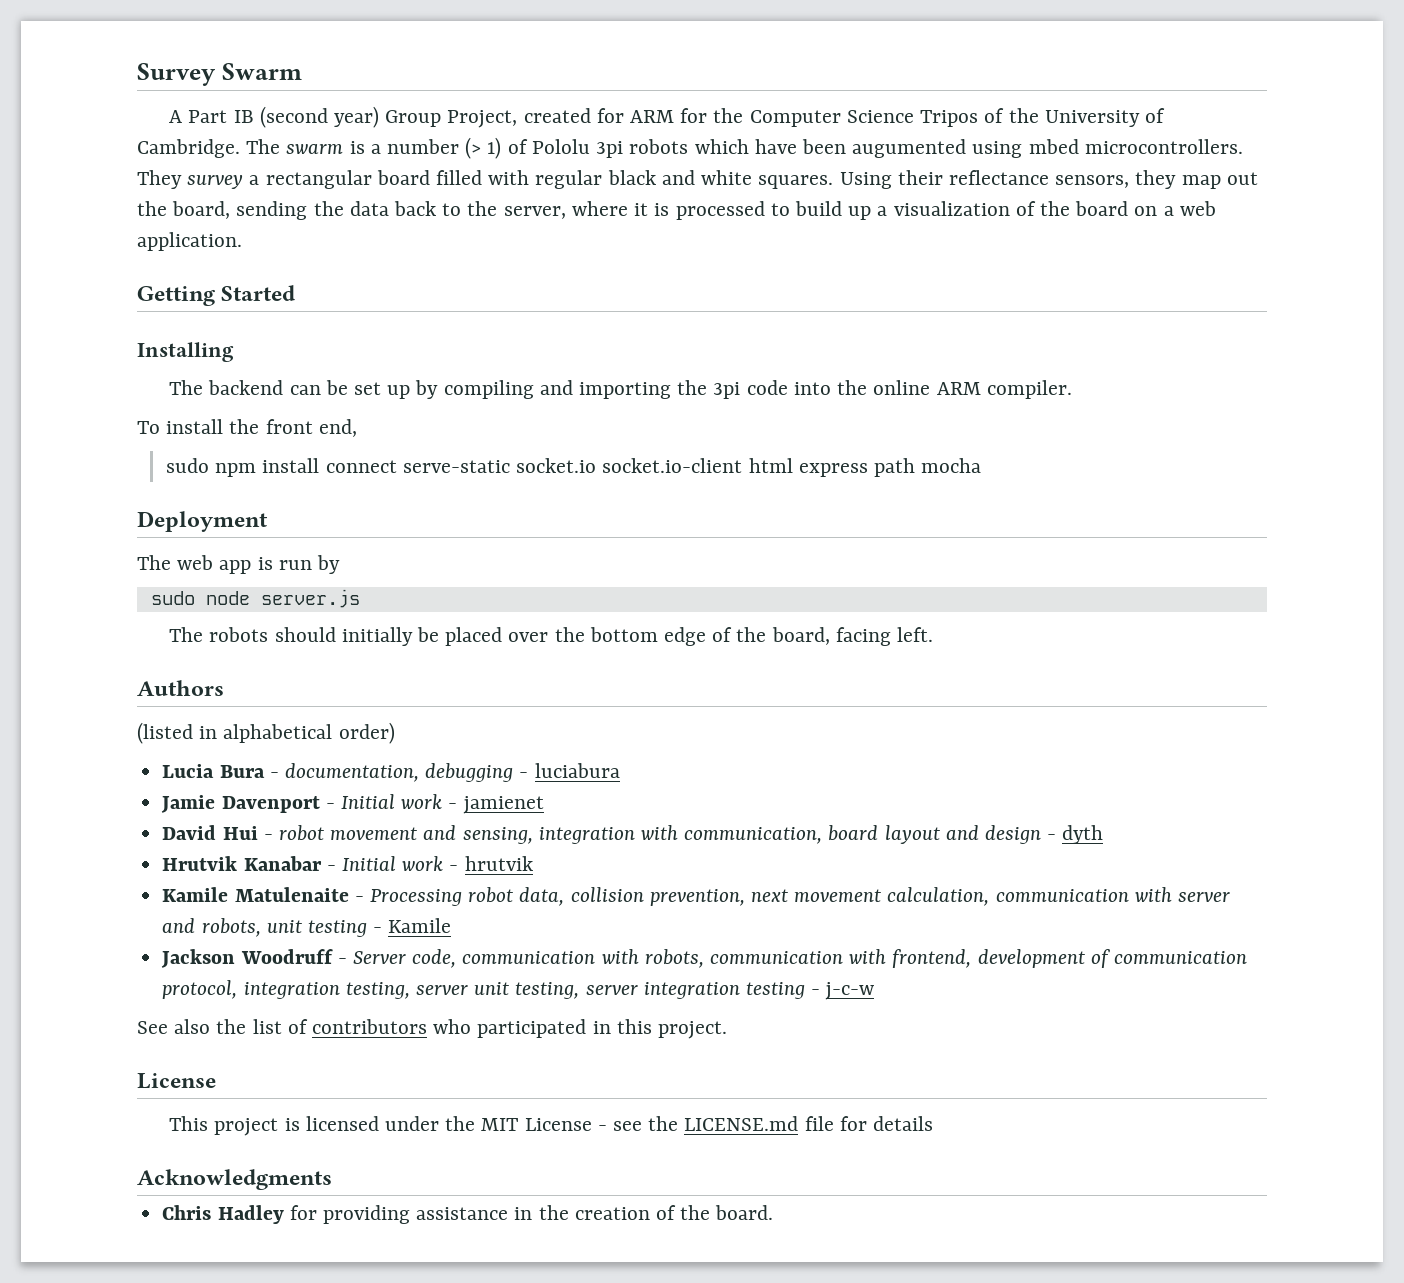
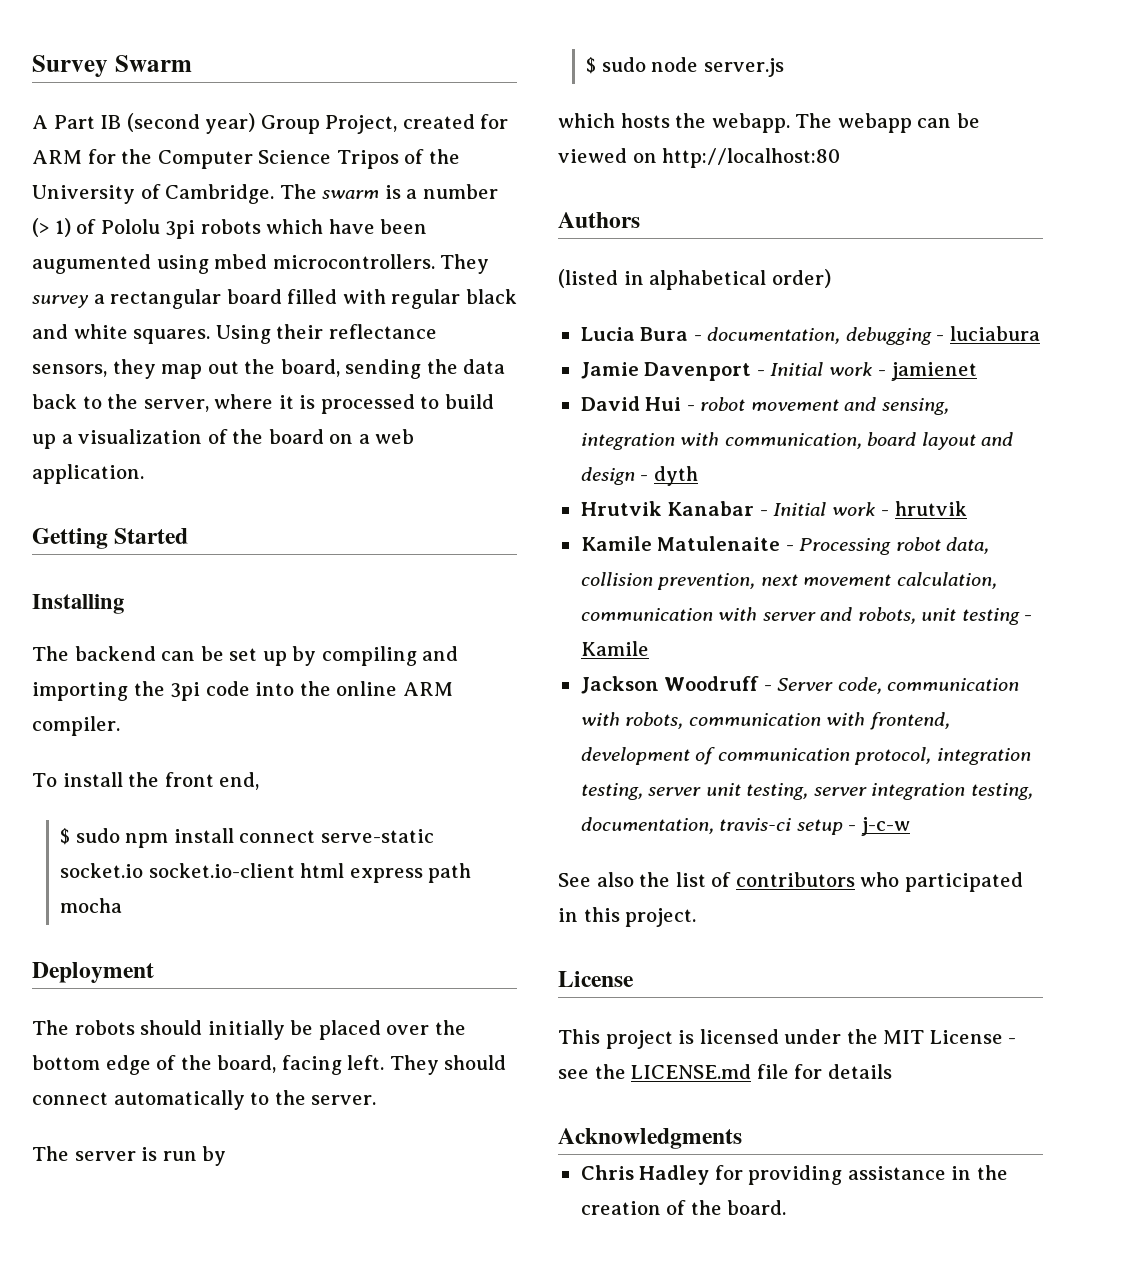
(357, 428) none -> [60,828,71,845] $
[137,555,341,574] [150,589,360,608] // The web app is run by // sudo node server.js -> (154, 972) none
(934, 634) none -> [389,1055,507,1075] [32,1090,377,1110] [32,1146,227,1166] [586,57,784,77] [558,113,980,133] [558,148,841,168] They should connect automatically to the server. // The server is run by // $ sudo node server.js // which hosts the webapp. The webapp can be viewed on http://localhost:80
[745,982,805,999] testing -> [970,783,1033,800] [580,817,843,835] testing, documentation, travis-ci setup

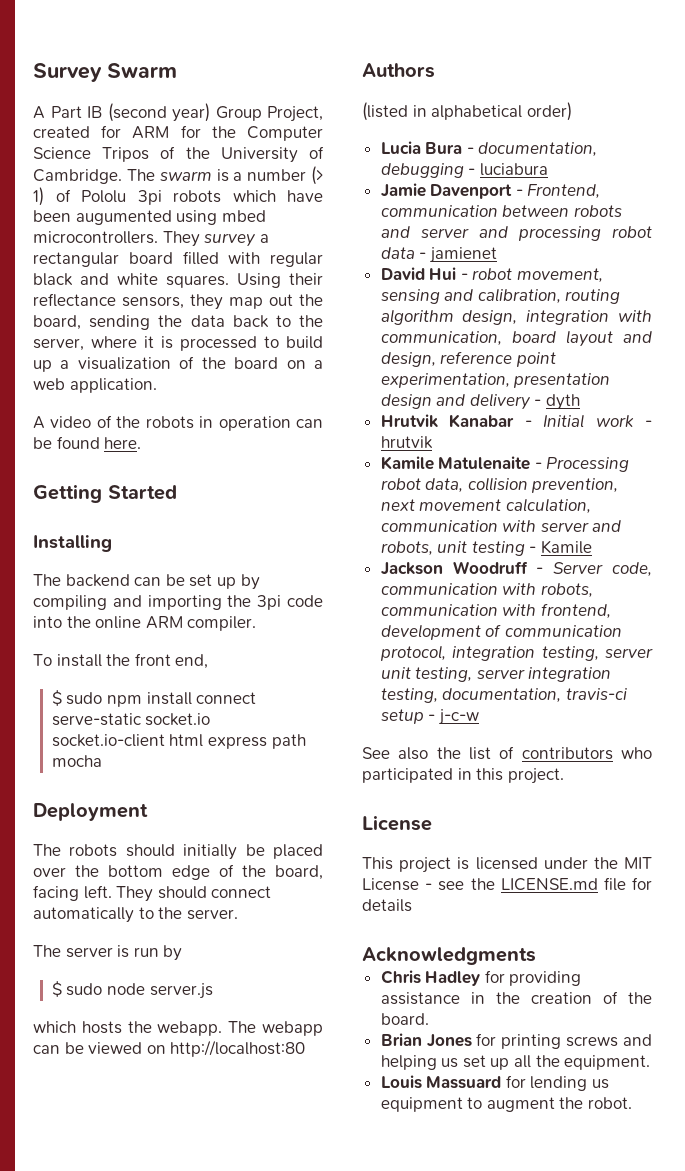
(144, 474) none -> [33,415,323,431] [33,436,142,449] // A video of the robots in operation can be found here.
[770,362,873,376] Initial work -> [527,184,601,199] [380,205,622,217] [380,226,652,241] [380,247,415,259] Frontend, communication between robots and server and processing robot data
[750,397,949,415] movement and sensing, -> [517,268,604,283] [380,288,621,304] [380,309,518,325] movement, sensing and calibration, routing algorithm design,
[580,467,635,485] design -> [380,351,556,367] [380,373,611,388] [380,393,531,410] design, reference point experimentation, presentation design and delivery
(787, 1207) none -> [380,1033,652,1049] [380,1055,651,1070] [380,1075,610,1091] [380,1097,633,1112] // Brian Jones for printing screws and helping us set up all the equipment. // Louis Massuard for lending us equipment to augment the robot.

